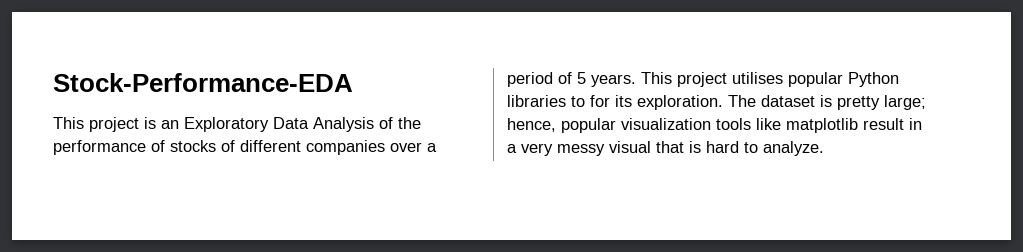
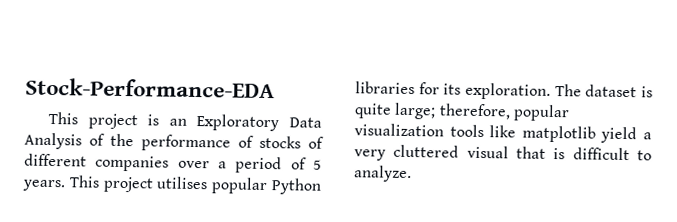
[571,96,585,107] to -> (415, 88) none
[837,95,926,110] [507,118,556,132] pretty large; hence, -> [354,102,511,120] quite large; therefore,
[863,118,922,130] result in -> [600,126,638,144] yield
[557,144,605,156] messy -> [393,144,460,158] cluttered
[706,141,739,153] hard -> [572,147,630,161] difficult

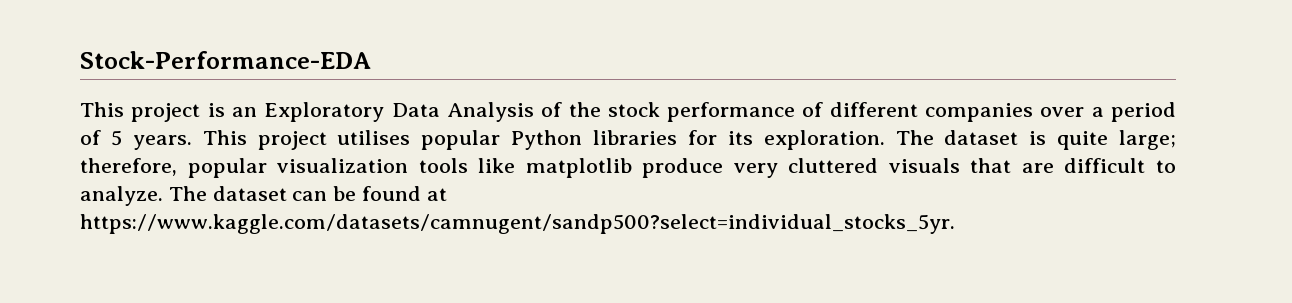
(134, 140) none -> [607,102,660,117] stock
[259,135,324,149] stocks of -> (824, 109) none
[600,126,652,144] [354,144,652,161] [354,165,412,183] yield a very cluttered visual that is difficult to analyze. -> [642,158,1176,178] [80,186,447,206] [80,214,955,234] produce very cluttered visuals that are difficult to analyze. The dataset can be found at https://www.kaggle.com/datasets/camnugent/sandp500?select=individual_stocks_5yr.

